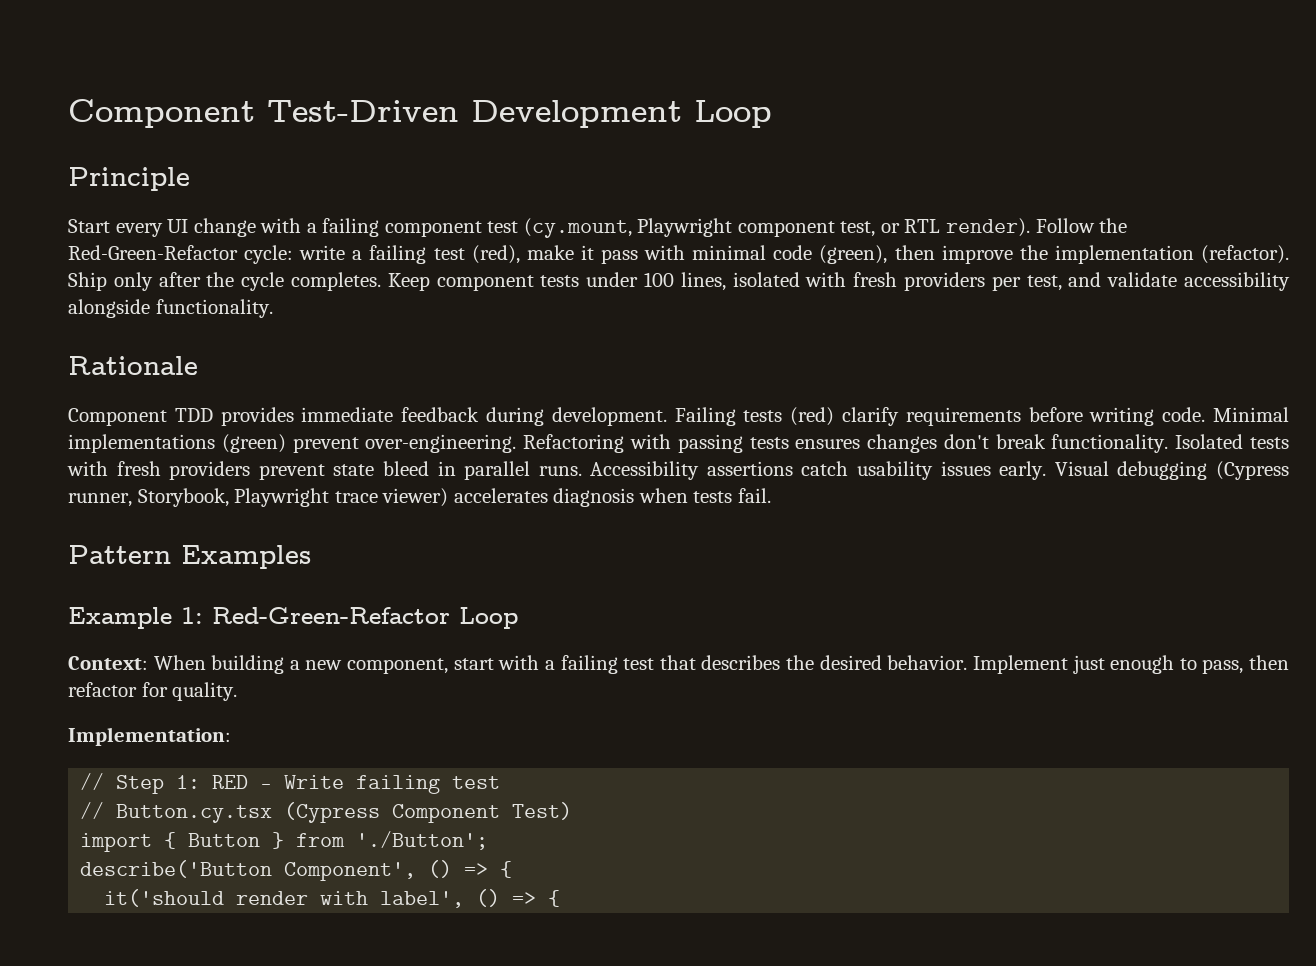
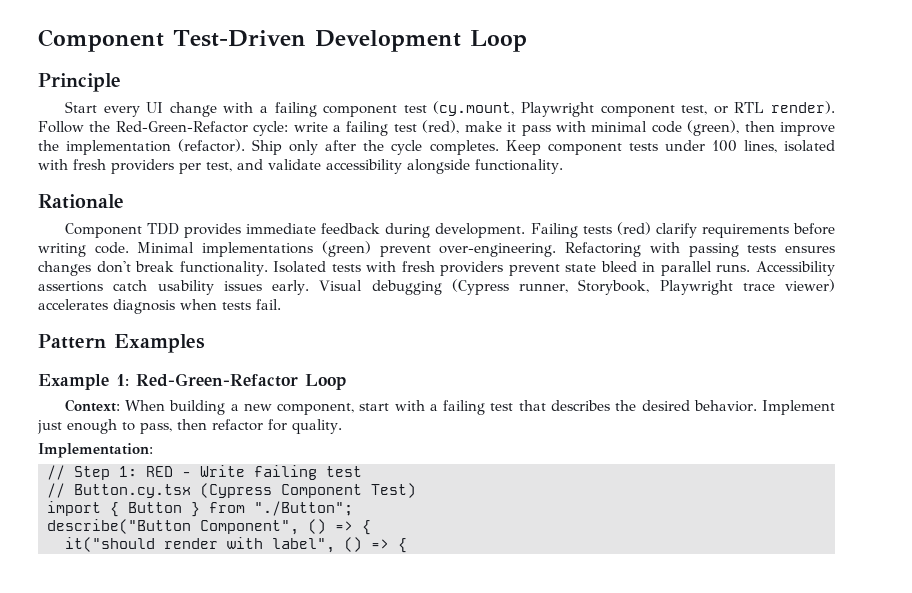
[356,831,489,850] [80,860,417,881] './Button'; // describe('Button Component', -> [254,501,353,516] [47,519,299,535] "./Button"; // describe("Button Component",
[104,889,225,907] it('should -> [65,537,155,552] it("should
[380,891,465,908] label', -> [272,538,335,553] label",

